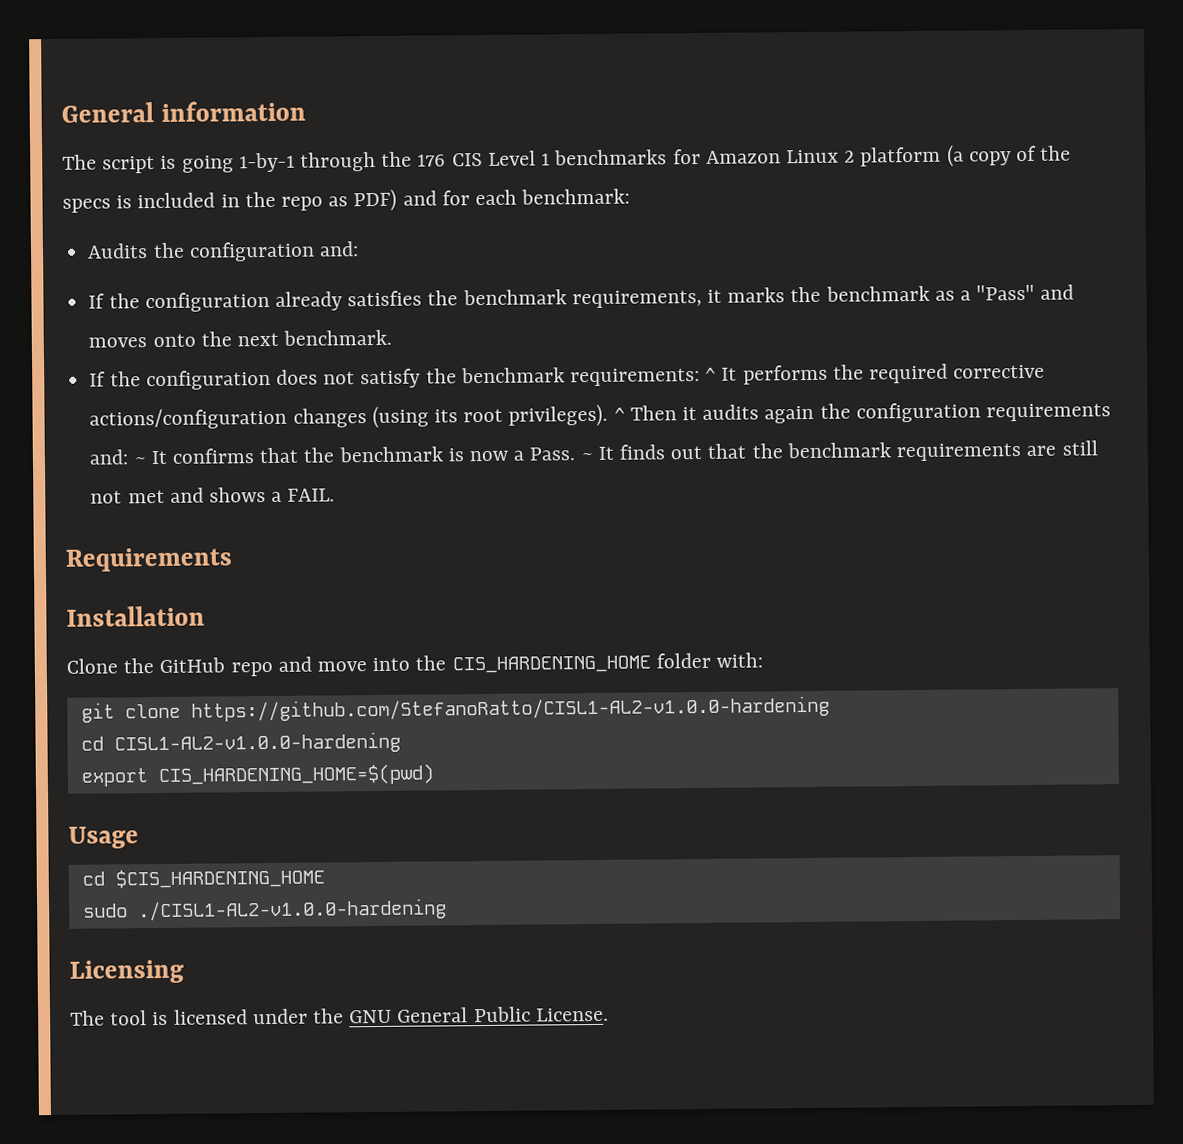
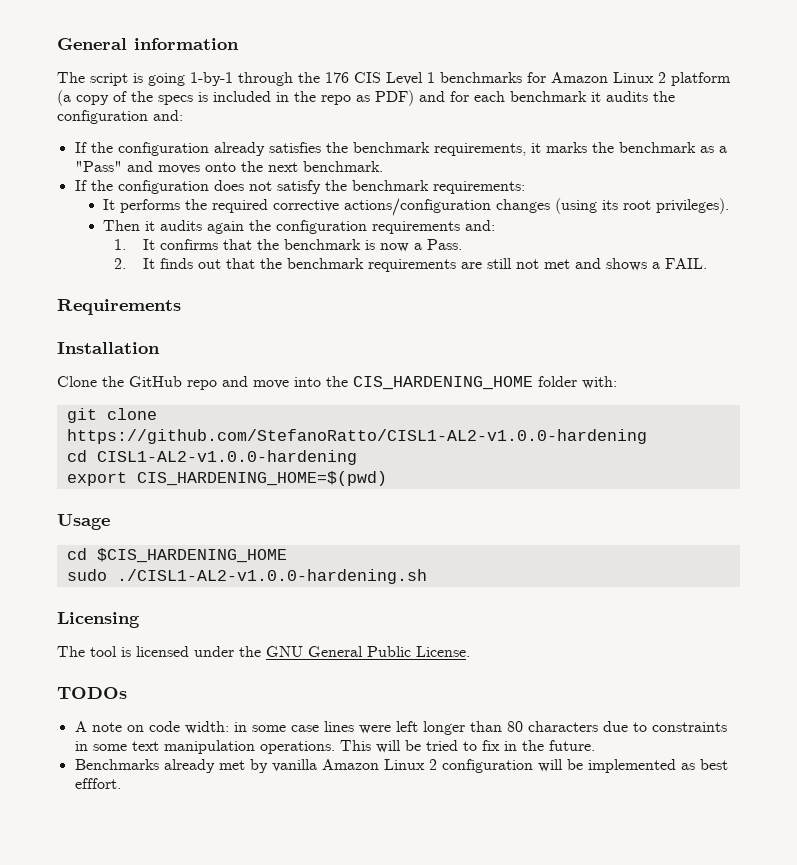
[521,188,631,205] [87,243,149,259] benchmark: // Audits -> [510,91,648,102] benchmark it audits
[705,366,717,381] ^ -> (525, 187) //
[613,406,625,421] ^ -> (730, 206) //
[133,457,146,465] ~ -> [114,239,127,250] // 1.
[580,452,593,461] ~ -> [114,258,127,269] // 2.
[137,898,447,922] ./CISL1-AL2-v1.0.0-hardening -> [116,569,427,584] ./CISL1-AL2-v1.0.0-hardening.sh
(609, 1014) none -> [57,687,127,699] [74,721,727,735] [74,740,595,754] [74,759,728,773] [74,778,121,789] // TODOs // A note on code width: in some case lines were left longer than 80 characters due to constraints in some text manipulation operations. This will be tried to fix in the future. // Benchmarks already met by vanilla Amazon Linux 2 configuration will be implemented as best efffort.

